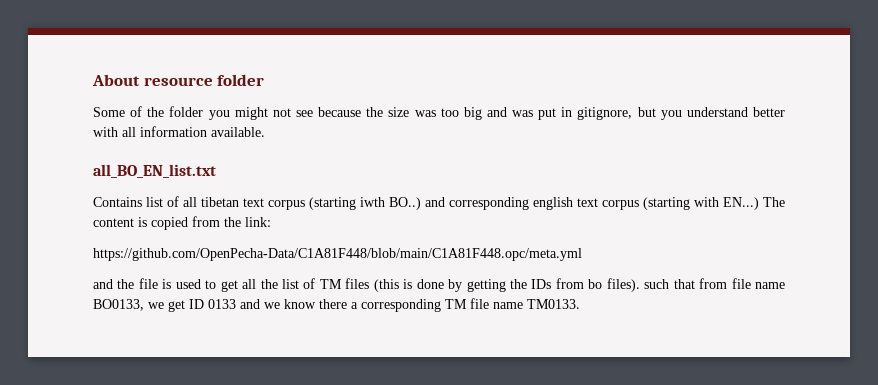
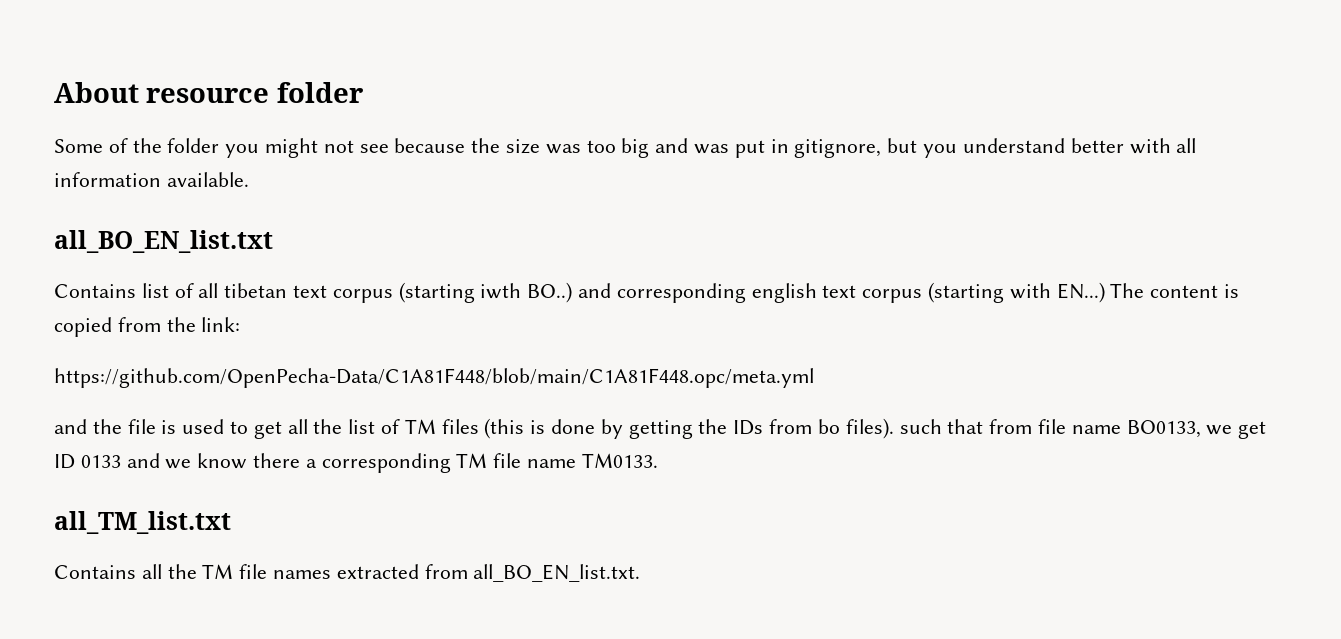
(580, 304) none -> [54,511,231,534] [54,564,641,582] // all_TM_list.txt // Contains all the TM file names extracted from all_BO_EN_list.txt.

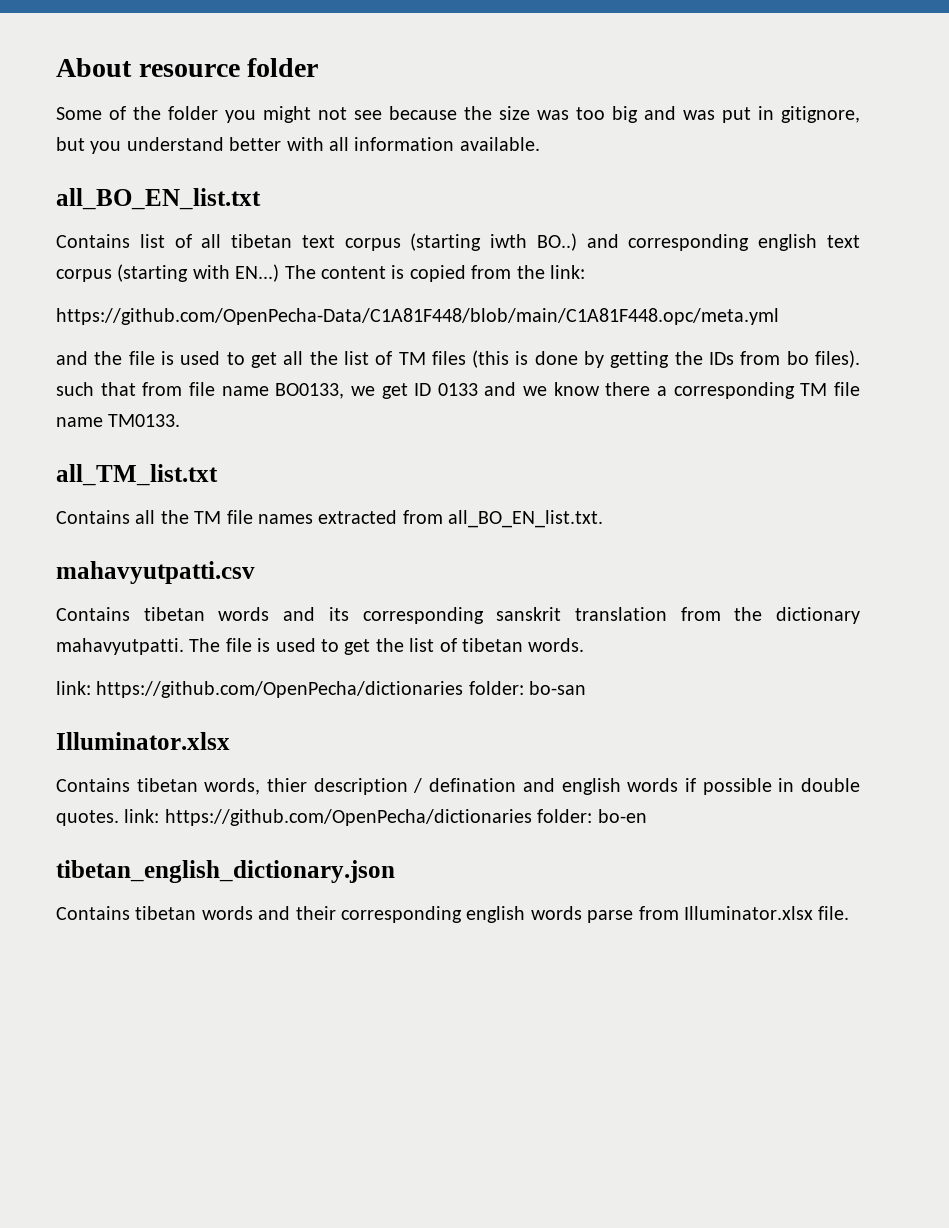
(641, 573) none -> [56,561,255,584] [56,607,861,624] [56,638,585,655] [56,681,587,698] [56,732,230,750] [56,778,861,795] [56,809,647,826] [56,860,395,883] [56,906,850,923] // mahavyutpatti.csv // Contains tibetan words and its corresponding sanskrit translation from the dictionary mahavyutpatti. The file is used to get the list of tibetan words. // link: https://github.com/OpenPecha/dictionaries folder: bo-san // Illuminator.xlsx // Contains tibetan words, thier description / defination and english words if possible in double quotes. link: https://github.com/OpenPecha/dictionaries folder: bo-en // tibetan_english_dictionary.json // Contains tibetan words and their corresponding english words parse from Illuminator.xlsx file.

